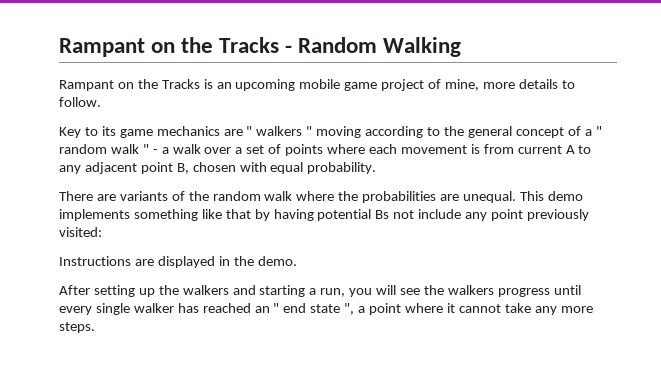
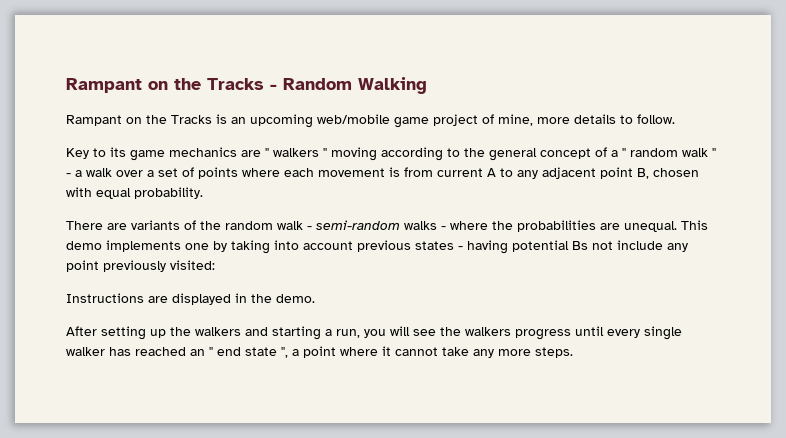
[299,79,341,89] mobile -> [317,114,390,124] web/mobile
(293, 196) none -> [307,220,446,230] - semi-random walks -
[133,209,270,221] something like that by -> [185,240,463,254] one by taking into account previous states -

